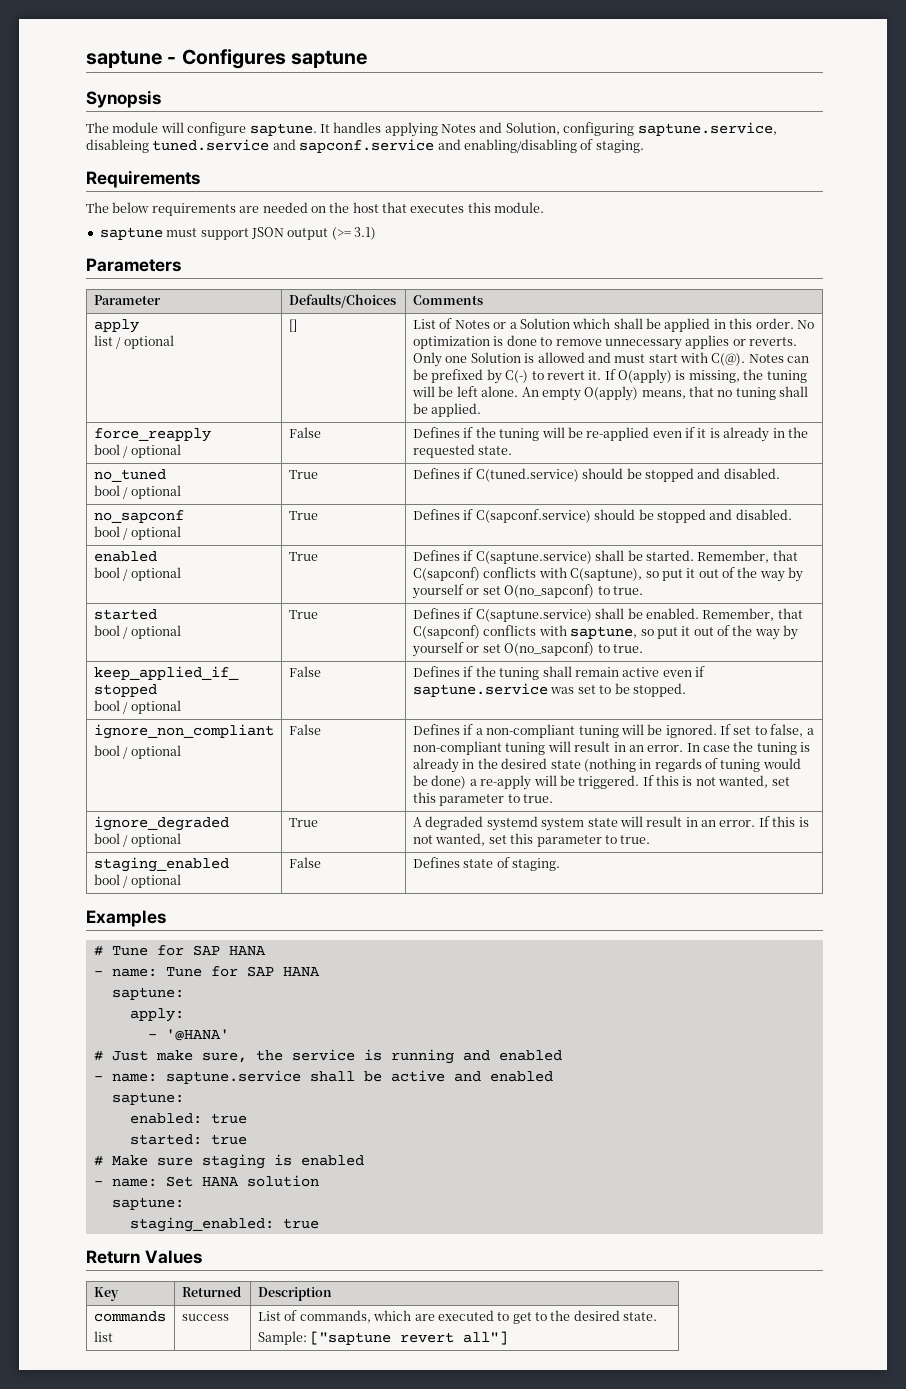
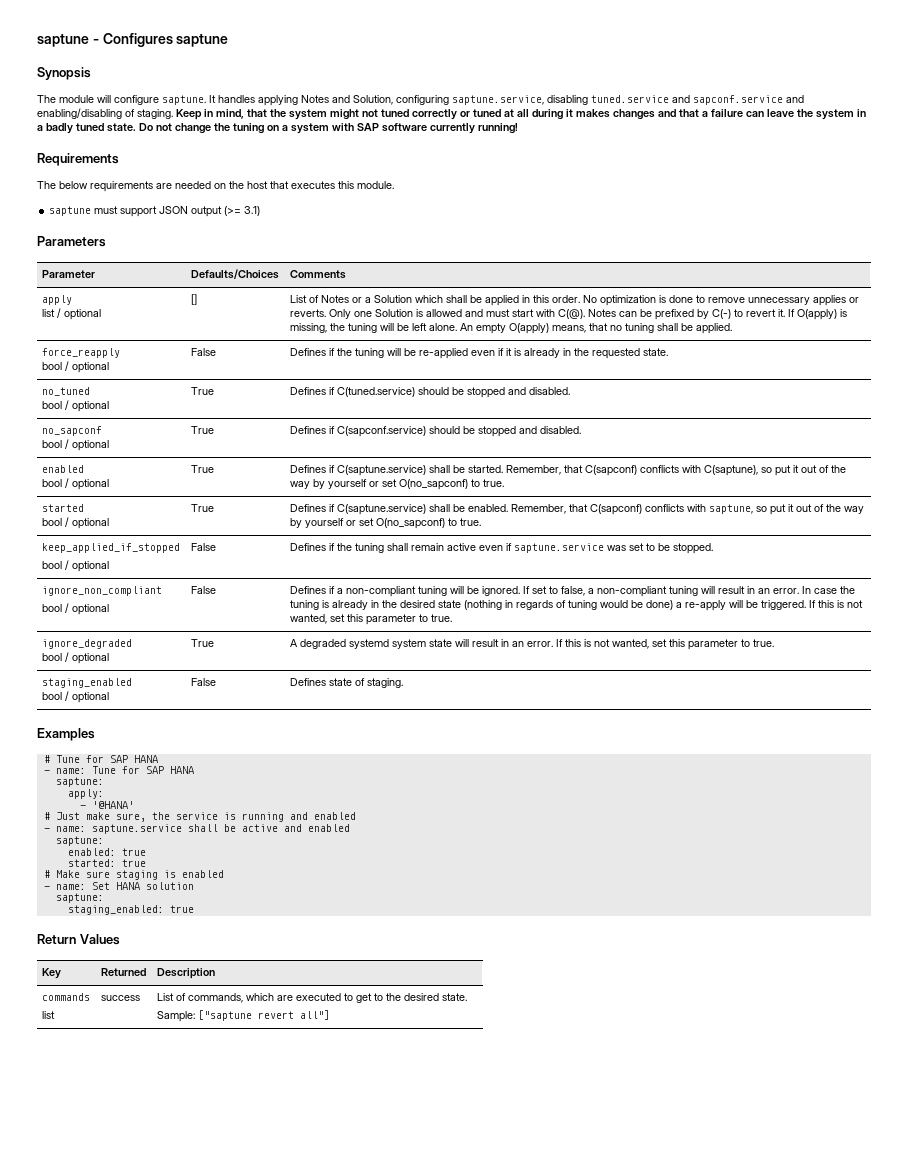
[86,139,149,153] disableing -> [547,95,588,105] disabling
(644, 146) none -> [176,109,866,120] [37,123,518,134] Keep in mind, that the system might not tuned correctly or tuned at all during it makes changes and that a failure can leave the system in a badly tuned state. Do not change the tuning on a system with SAP software currently running!

